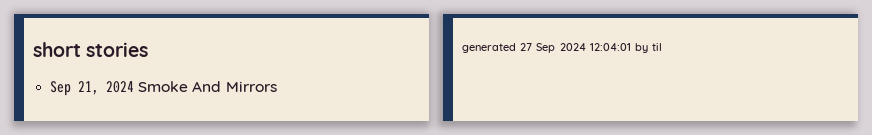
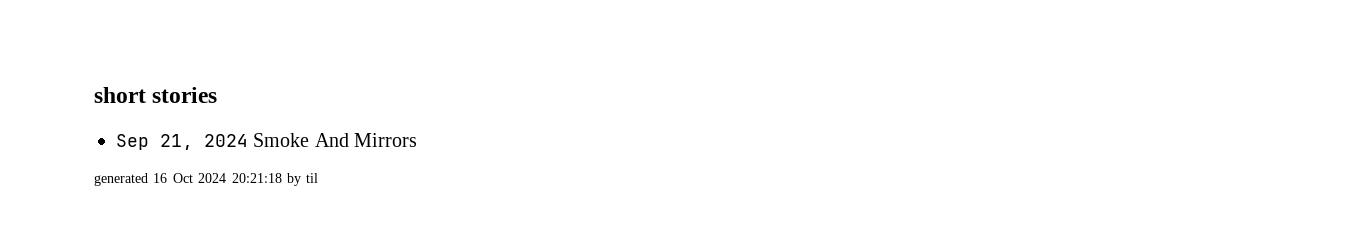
[520,43,631,53] 27 Sep 2024 12:04:01 -> [153,173,282,183] 16 Oct 2024 20:21:18

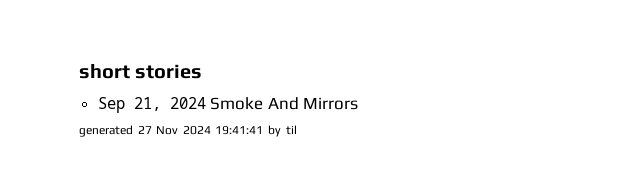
[153,173,282,183] 16 Oct 2024 20:21:18 -> [137,126,264,135] 27 Nov 2024 19:41:41

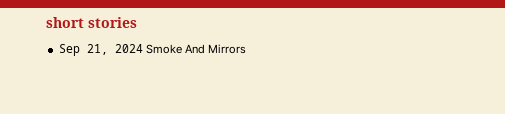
[79,125,297,137] // generated 27 Nov 2024 19:41:41 by til -> (246, 49) none

